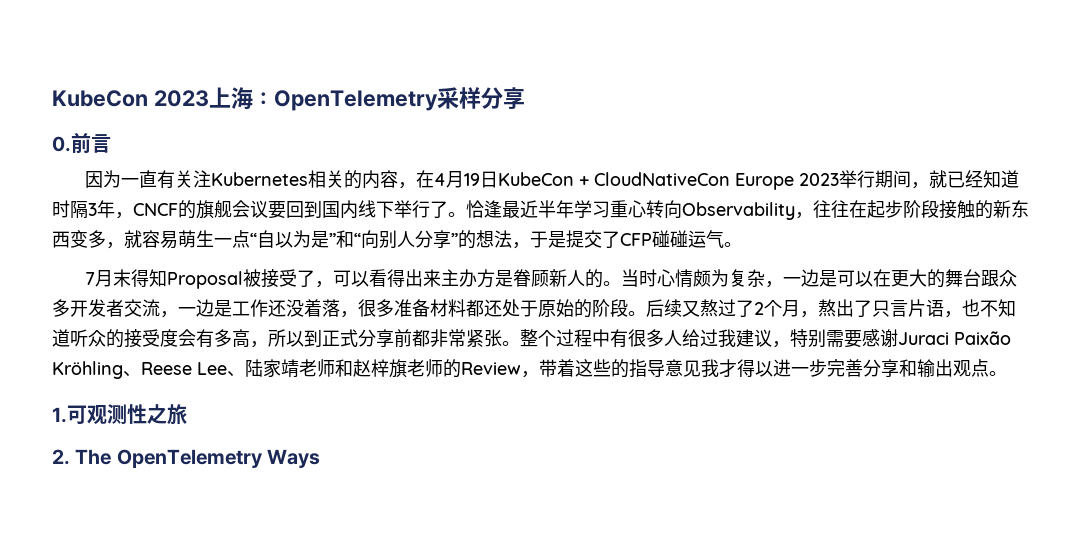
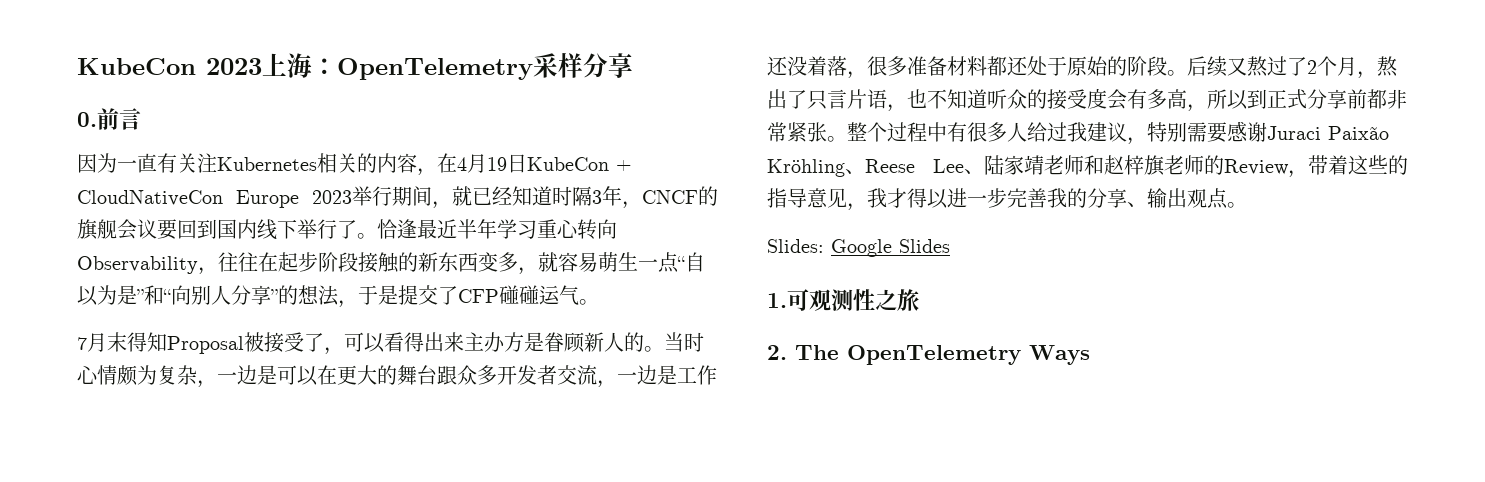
(701, 368) none -> [847,203,867,211] ，
[863,359,917,378] 分享和 -> [1047,188,1147,208] 我的分享、
(1007, 373) none -> [767,239,950,257] // Slides: Google Slides

